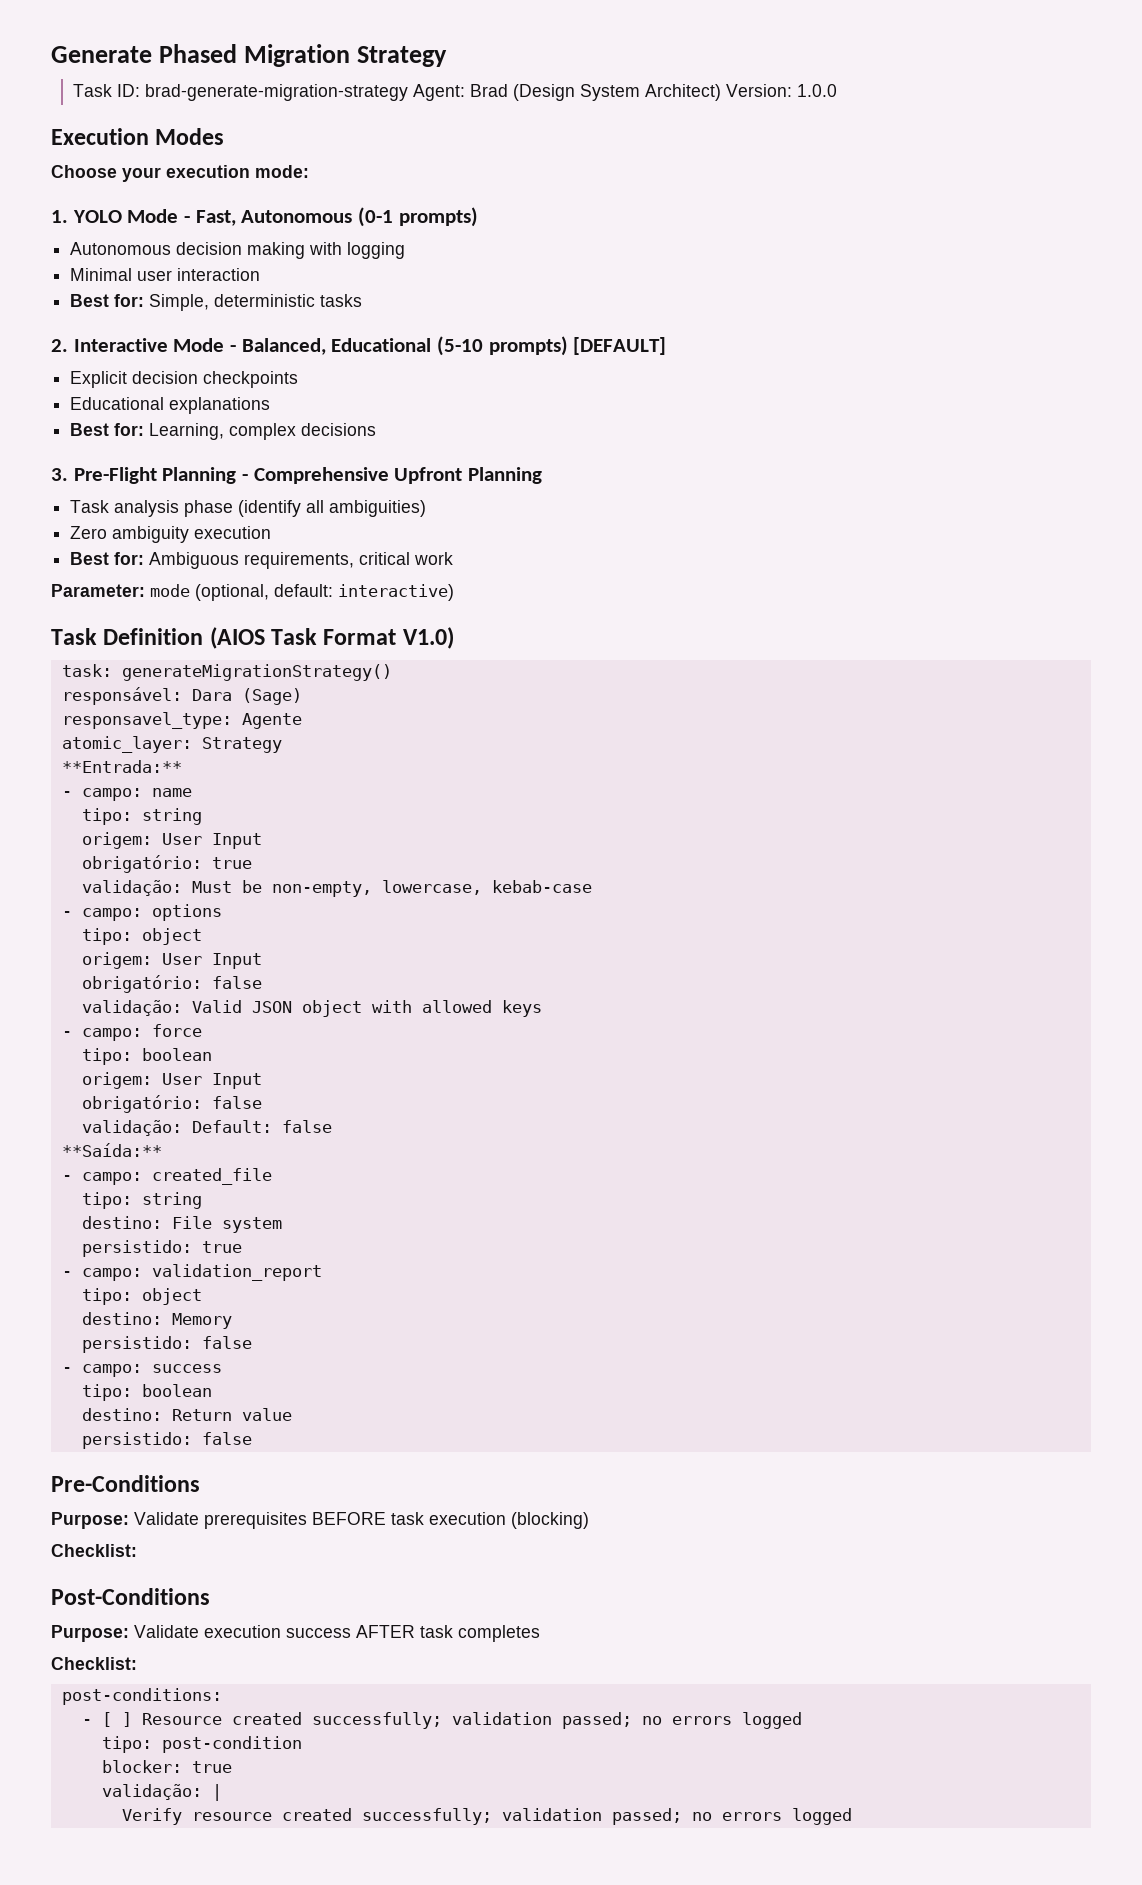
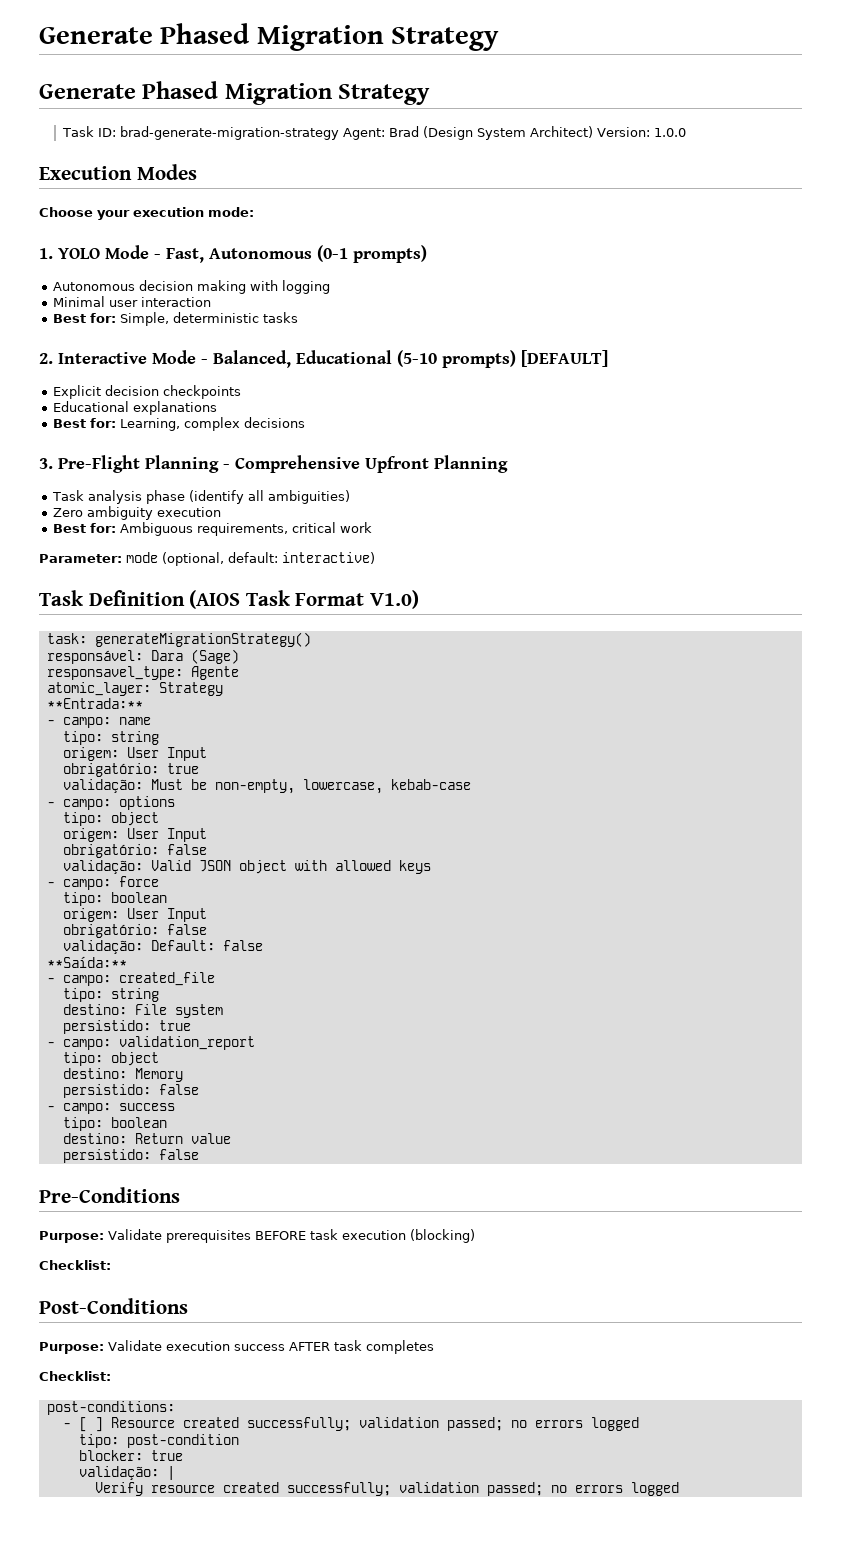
[51,44,448,67] Generate Phased Migration Strategy -> [39,23,500,51] [39,81,431,105] Generate Phased Migration Strategy // Generate Phased Migration Strategy

